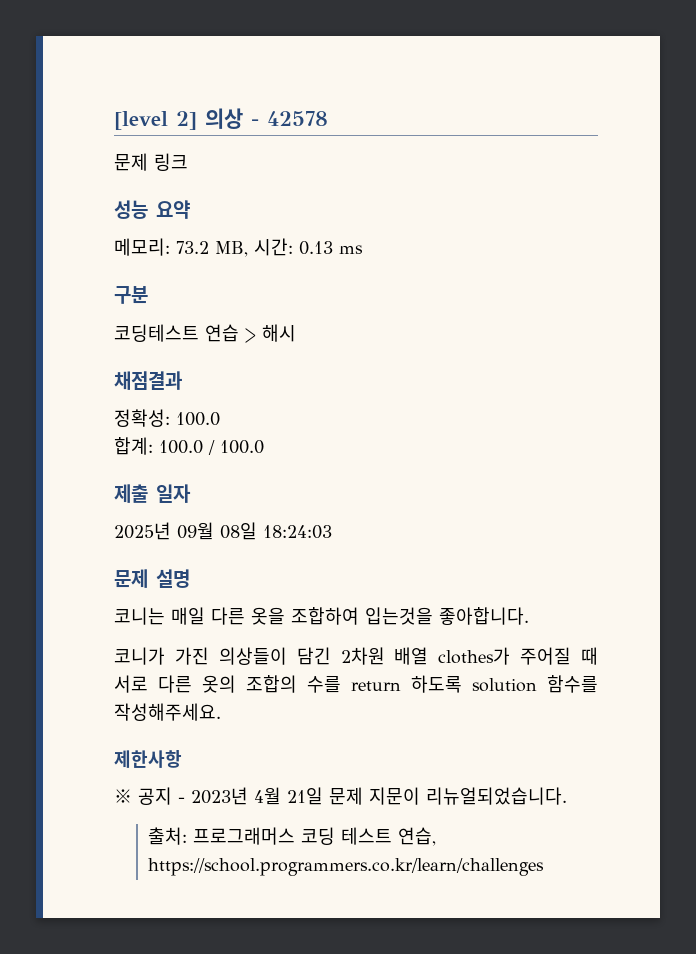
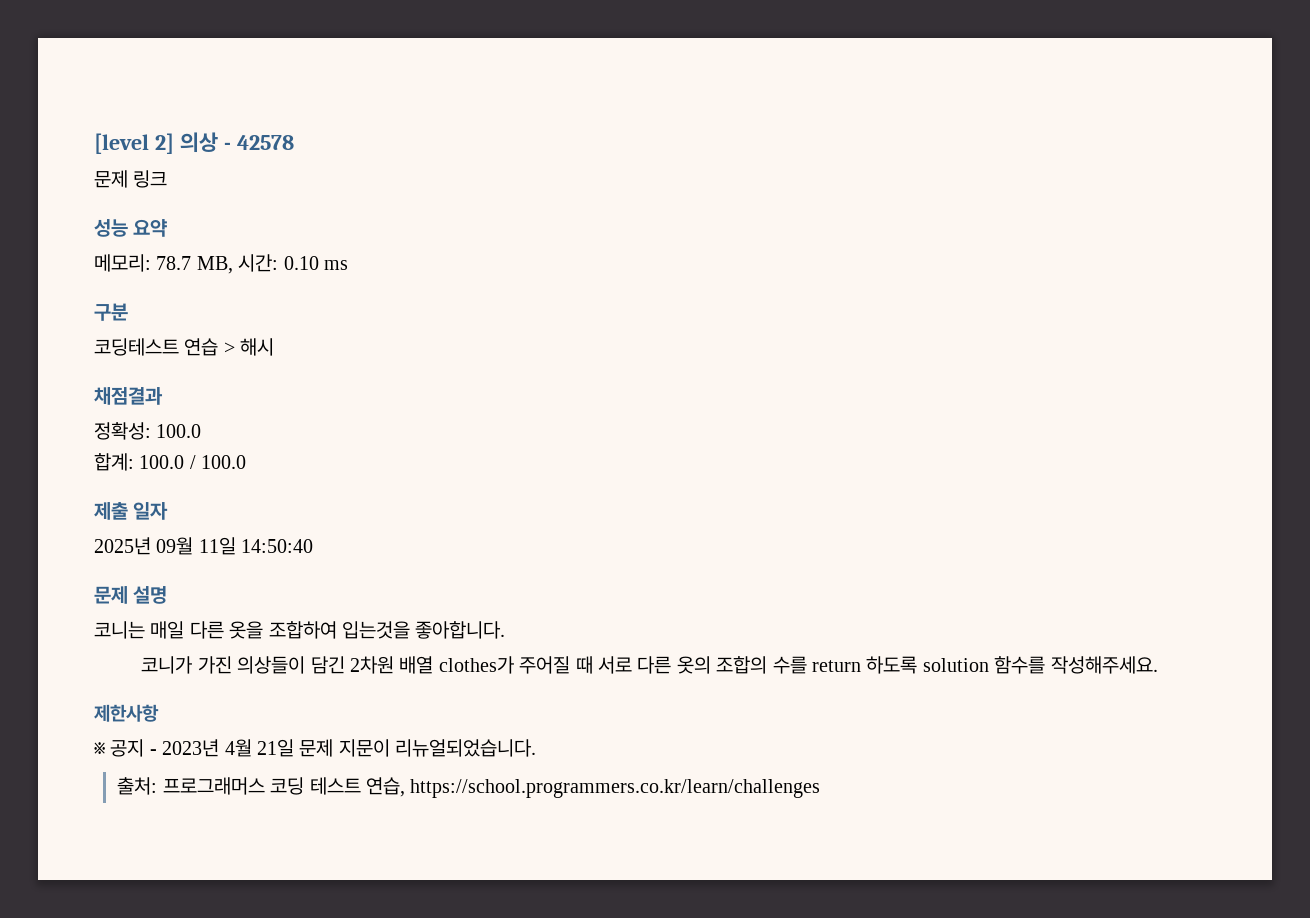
[176,241,209,254] 73.2 -> [156,256,192,270] 78.7
[299,241,333,255] 0.13 -> [283,256,319,270] 0.10
[220,522,332,540] 08일 18:24:03 -> [198,537,314,555] 11일 14:50:40

